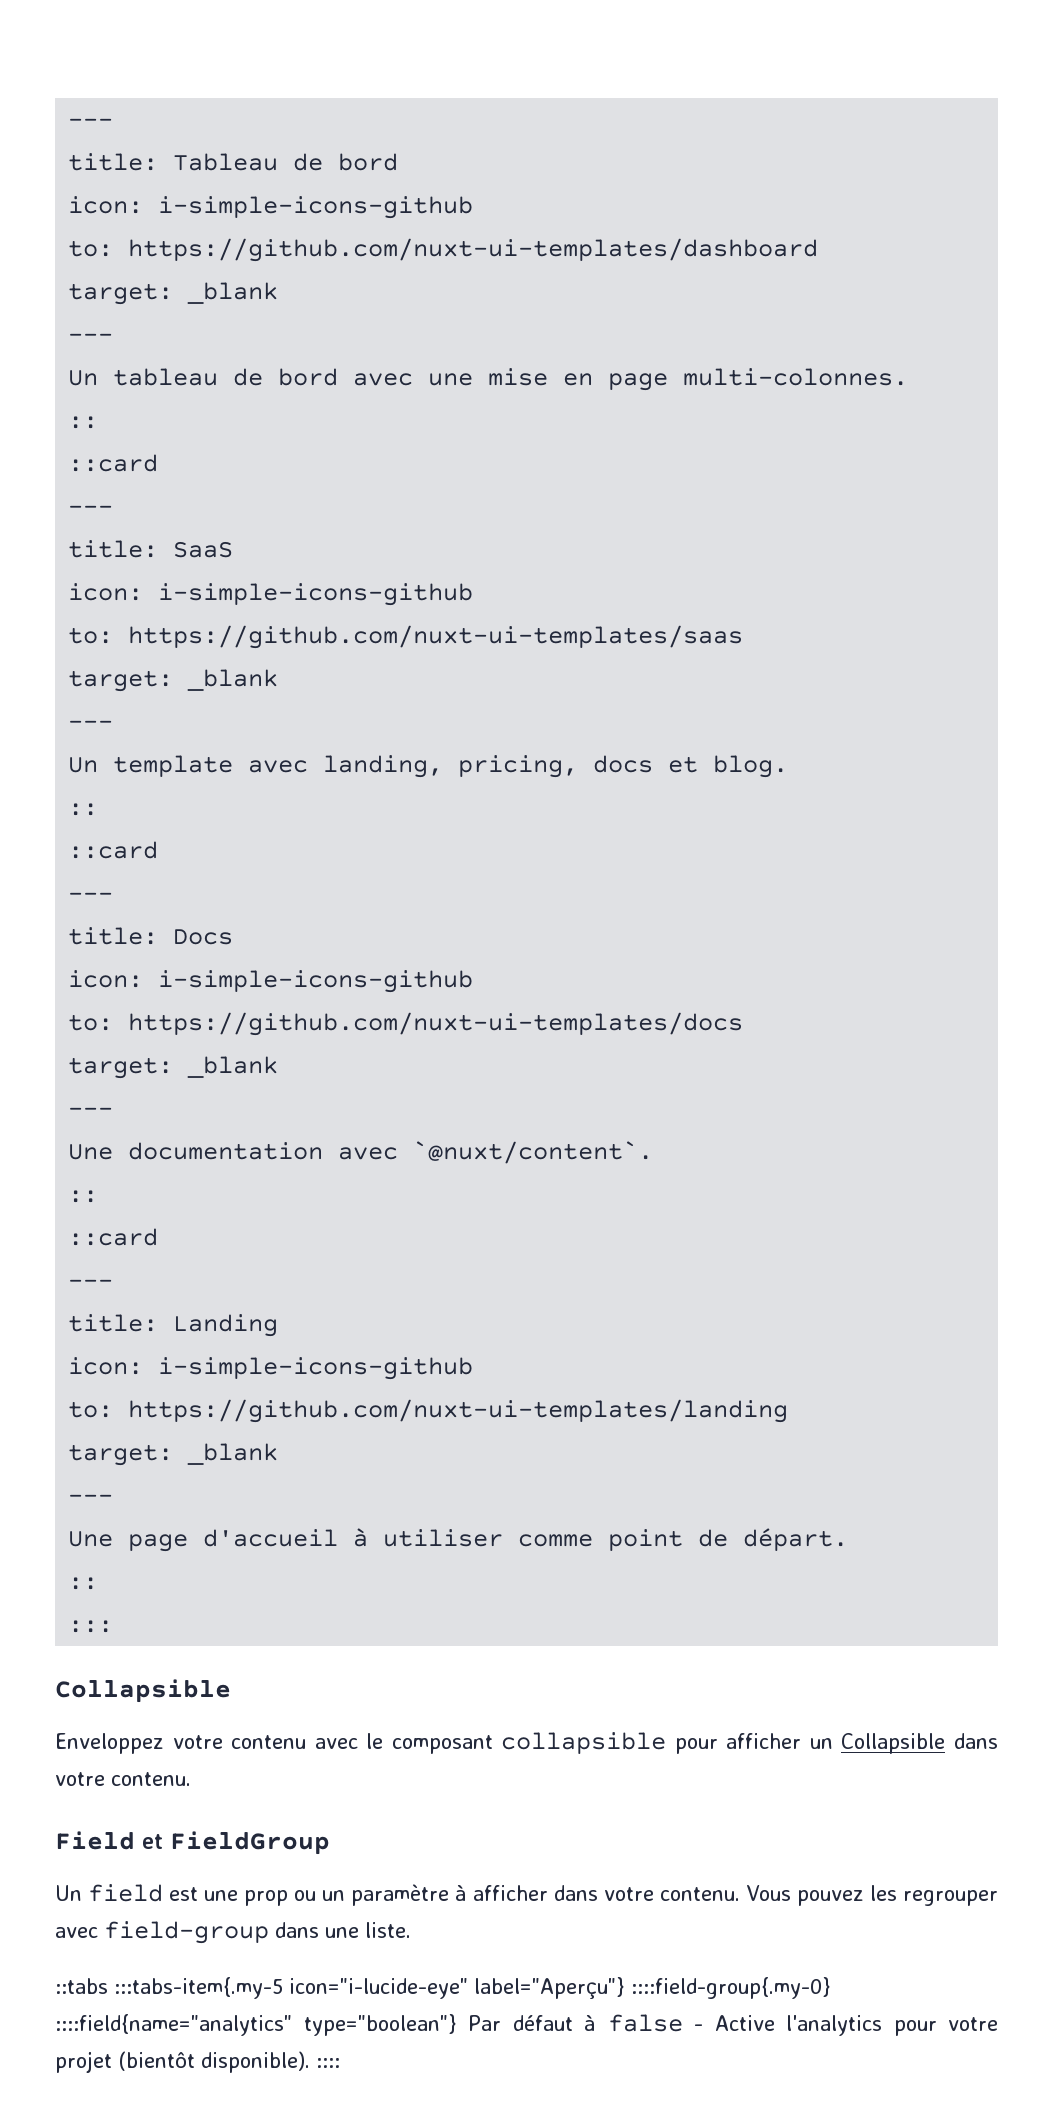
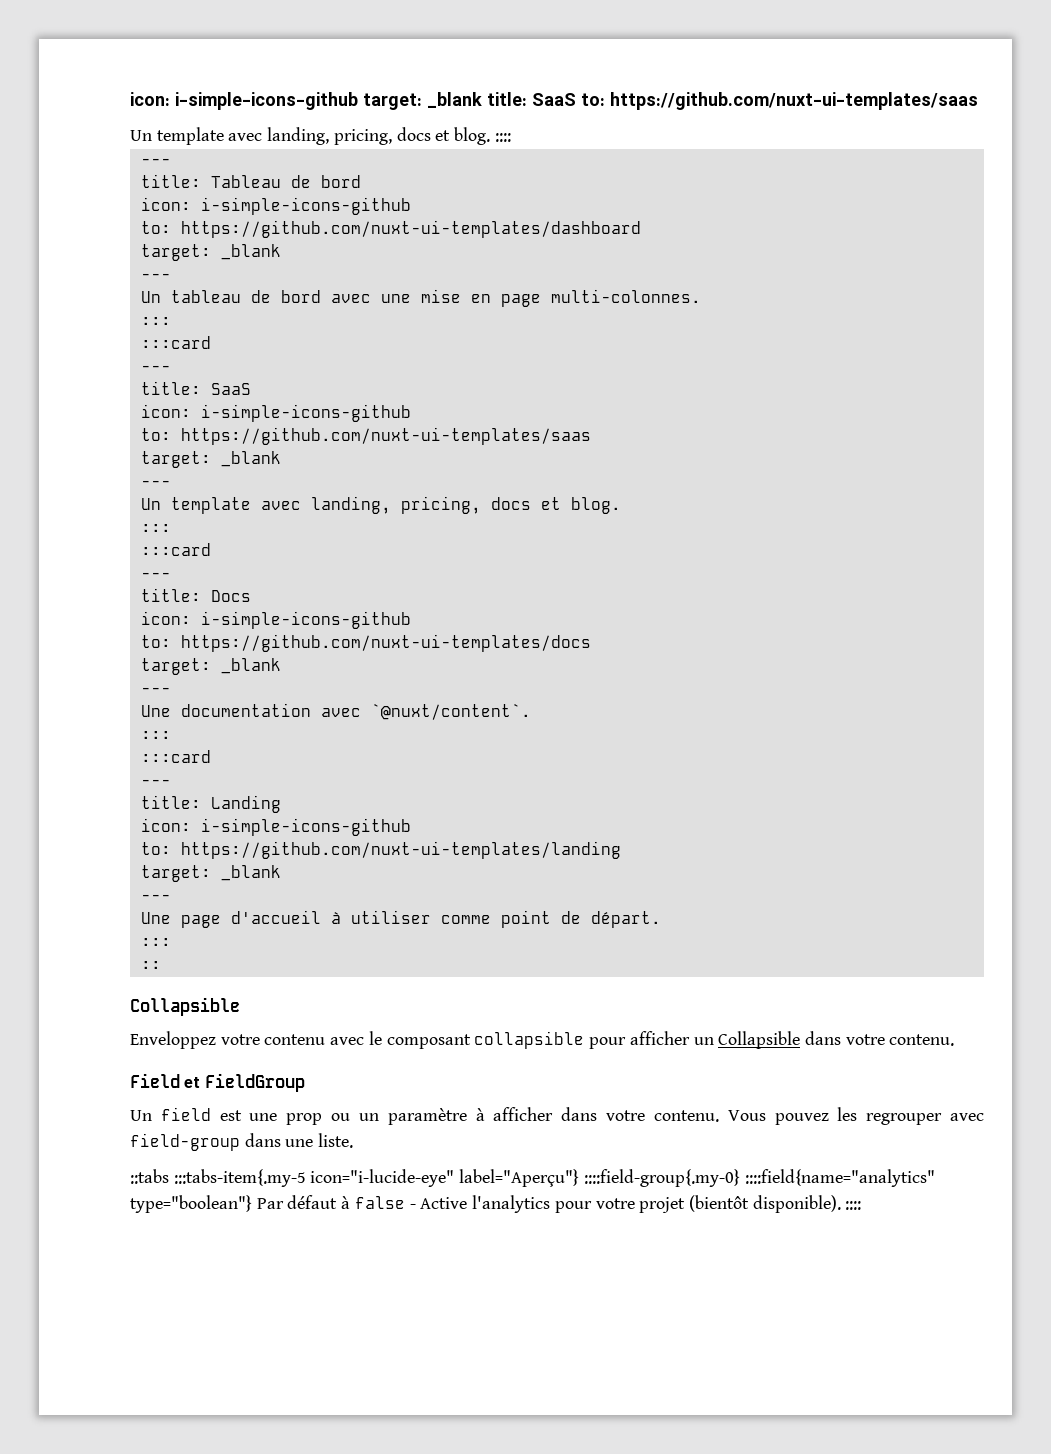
(68, 122) none -> [130,92,978,110] [130,127,511,145] icon: i-simple-icons-github target: _blank title: SaaS to: https://github.com/nuxt-ui-templates/saas // Un template avec landing, pricing, docs et blog. :::: //
[68,416,99,429] [68,454,159,472] :: // ::card -> [140,317,171,326] [140,336,211,349] ::: // :::card
[68,803,99,816] [68,841,159,859] :: // ::card -> [140,524,171,533] [140,543,211,556] ::: // :::card
[68,1190,99,1203] [68,1228,159,1246] :: // ::card -> [140,731,171,740] [140,750,211,763] ::: // :::card
[68,1577,99,1590] [68,1620,114,1633] // :: // ::: -> [140,938,171,947] [140,961,161,970] // ::: // ::

